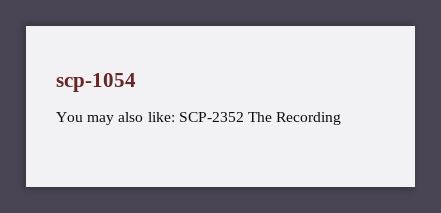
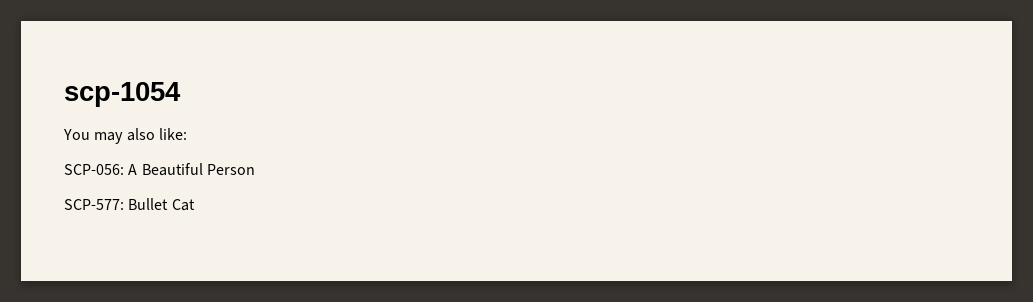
[178,112,342,125] SCP-2352 The Recording -> [64,163,255,176] [64,198,195,211] // SCP-056: A Beautiful Person // SCP-577: Bullet Cat

